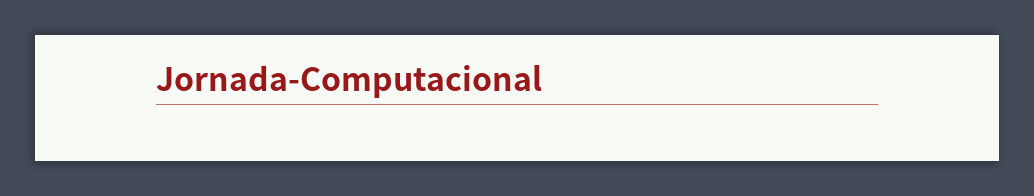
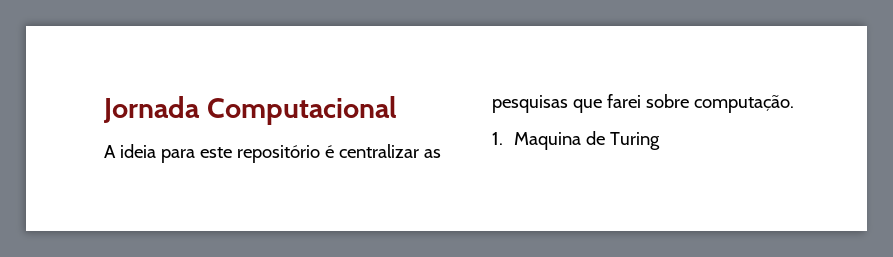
[156,65,542,98] Jornada-Computacional -> [103,96,397,125] [104,144,441,163] [492,94,794,113] [492,131,660,150] Jornada Computacional // A ideia para este repositório é centralizar as pesquisas que farei sobre computação. // 1. Maquina de Turing

